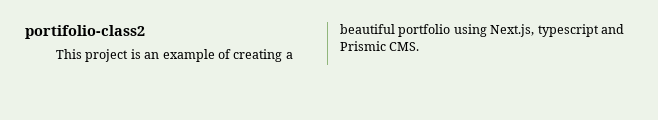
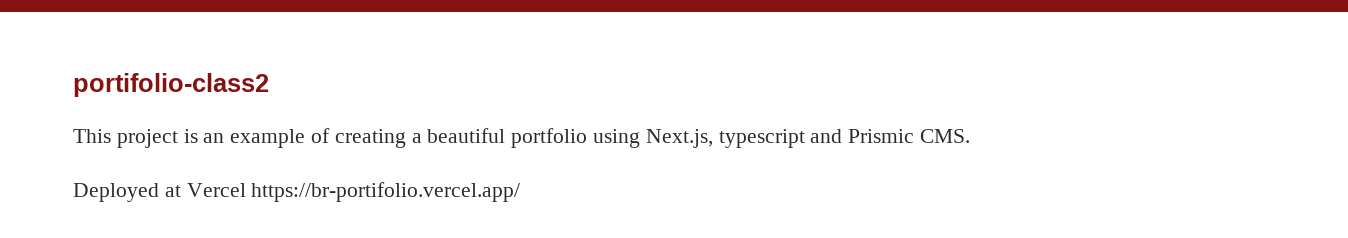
(420, 46) none -> [73,182,521,202] // Deployed at Vercel https://br-portifolio.vercel.app/

